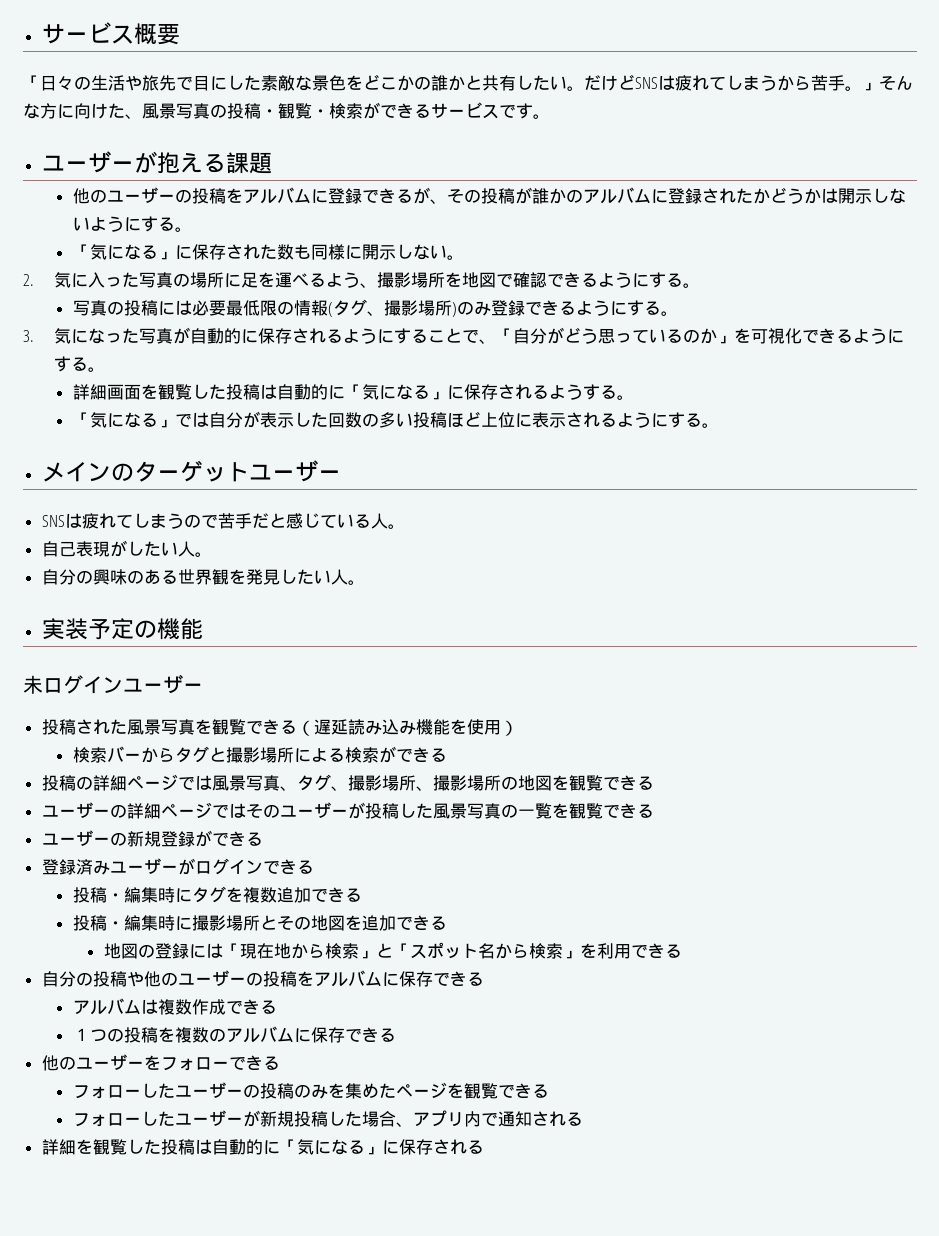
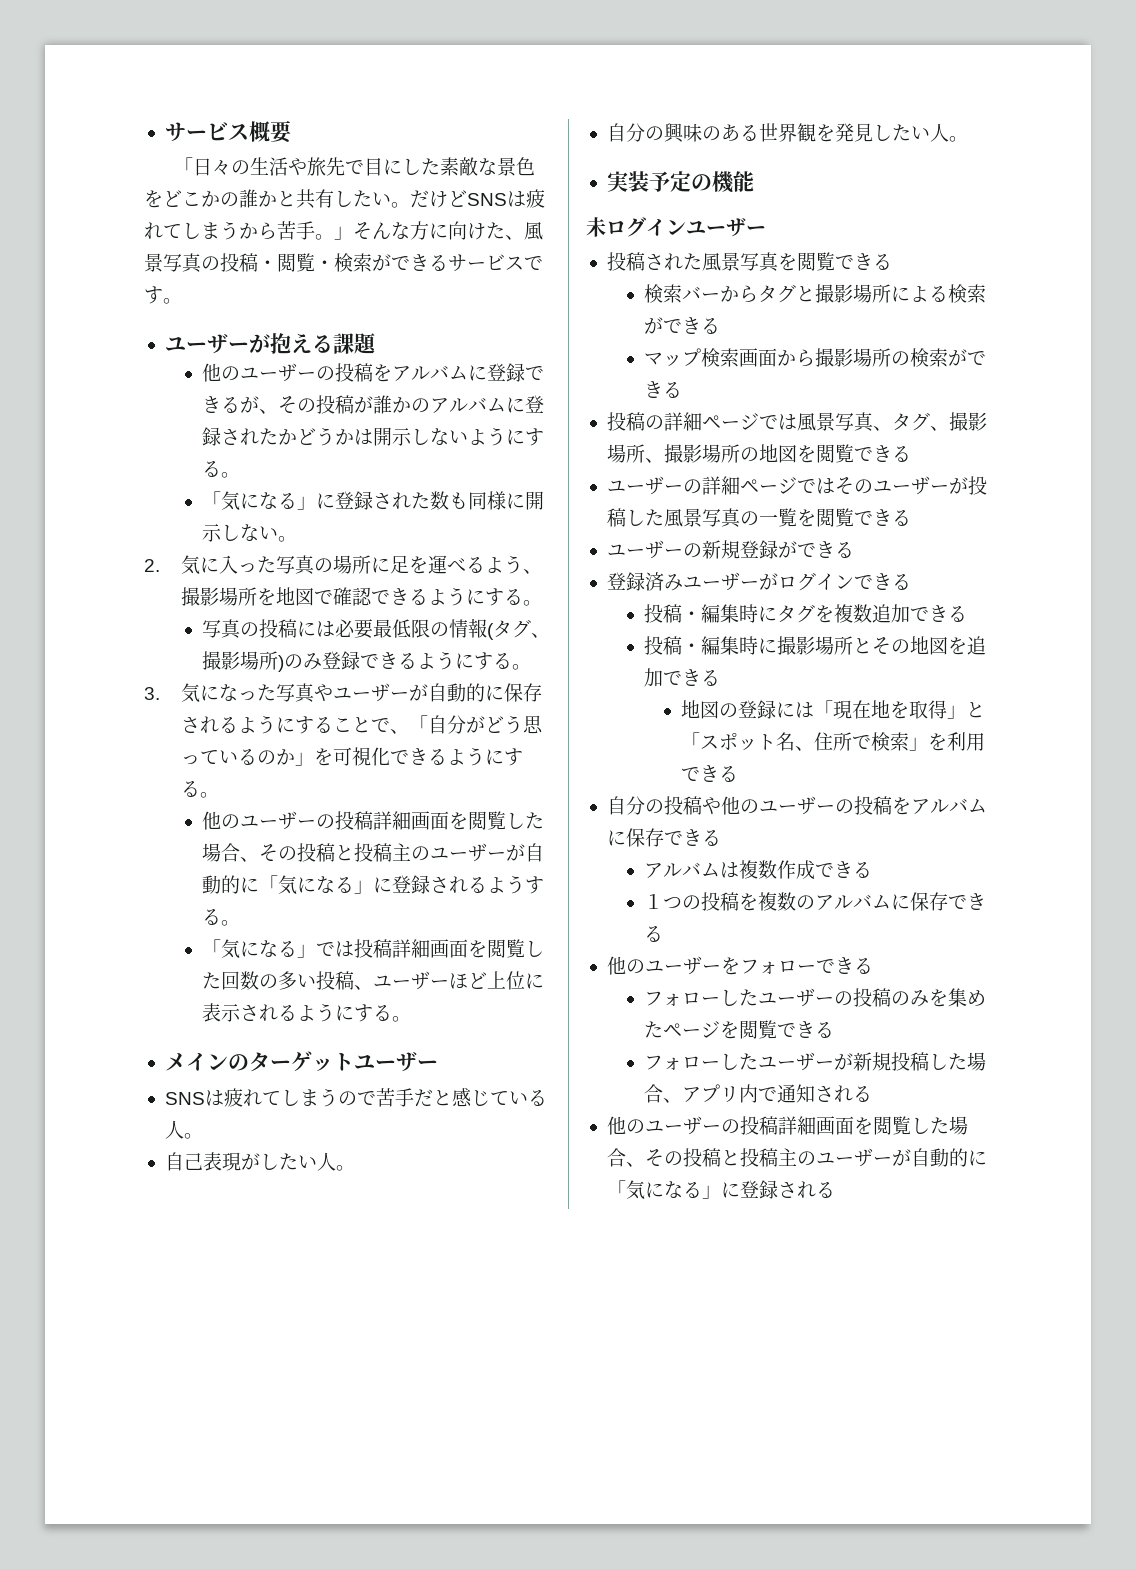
[278,103,295,119] 観 -> [277,253,296,272] 閲
[191,244,226,260] 保存 -> [334,491,373,510] 登録
(173, 336) none -> [313,683,409,702] やユーザー
[72,384,498,400] 詳細画面を観覧した投稿は自動的に「気になる」に保存 -> [201,811,544,830] [201,843,544,862] [201,875,430,894] 他のユーザーの投稿詳細画面を閲覧した場合、その投稿と投稿主のユーザーが自動的に「気になる」に登録
[208,411,294,428] 自分が表示 -> [353,939,525,958] 投稿詳細画面を閲覧
(447, 420) none -> [353,971,449,990] 、ユーザー
[211,719,518,736] 観覧できる（遅延読み込み機能を使用） -> [796,252,892,271] 閲覧できる
(447, 755) none -> [643,348,986,367] [643,381,682,398] // マップ検索画面から撮影場所の検索ができる
[568,775,586,791] 観 -> [815,444,835,463] 閲
[568,803,586,819] 観 -> [815,508,835,527] 閲
[290,943,359,959] から検索 -> [889,700,947,719] を取得
[494,943,529,959] から -> [794,732,871,751] 、住所で
[463,1083,481,1099] 観 -> [738,1020,758,1039] 閲
[41,1139,433,1155] 詳細を観覧した投稿は自動的に「気になる」に保存 -> [606,1116,968,1135] [606,1148,987,1167] [606,1180,778,1199] 他のユーザーの投稿詳細画面を閲覧した場合、その投稿と投稿主のユーザーが自動的に「気になる」に登録

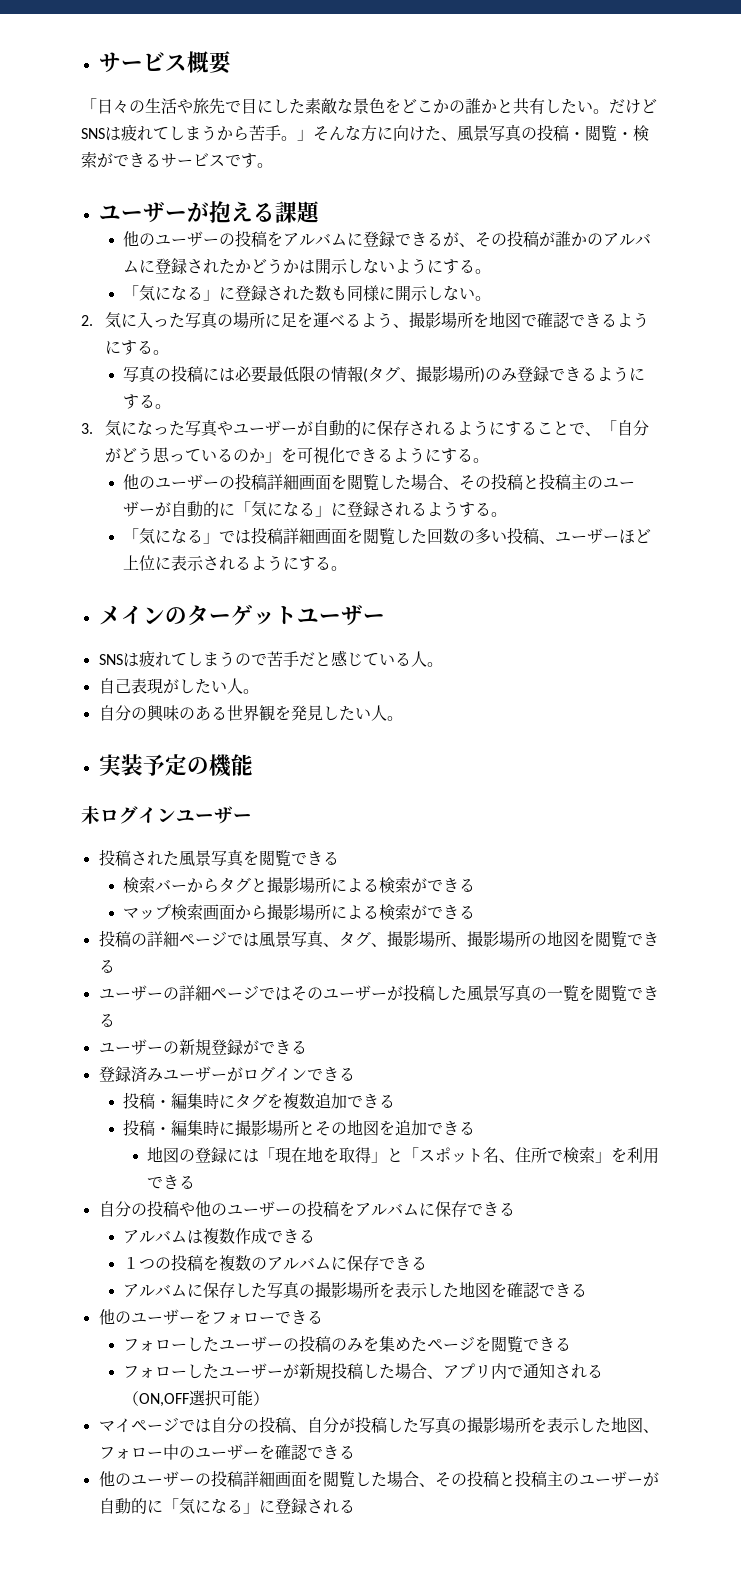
[890,351,910,366] の -> [331,905,380,919] による
(663, 934) none -> [123,1281,588,1299] // アルバムに保存した写真の撮影場所を表示した地図を確認できる
(872, 1094) none -> [123,1390,270,1407] [98,1416,659,1434] [98,1444,355,1460] （ON,OFF選択可能） // マイページでは自分の投稿、自分が投稿した写真の撮影場所を表示した地図、フォロー中のユーザーを確認できる

